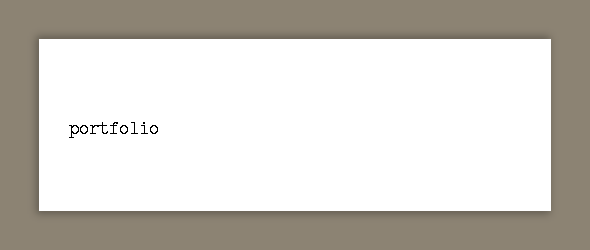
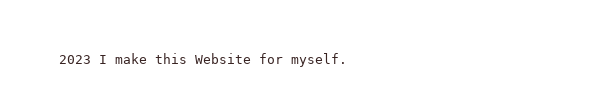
[69,120,159,138] portfolio -> [59,53,347,67] 2023 I make this Website for myself.

